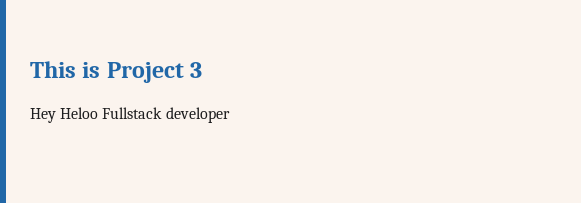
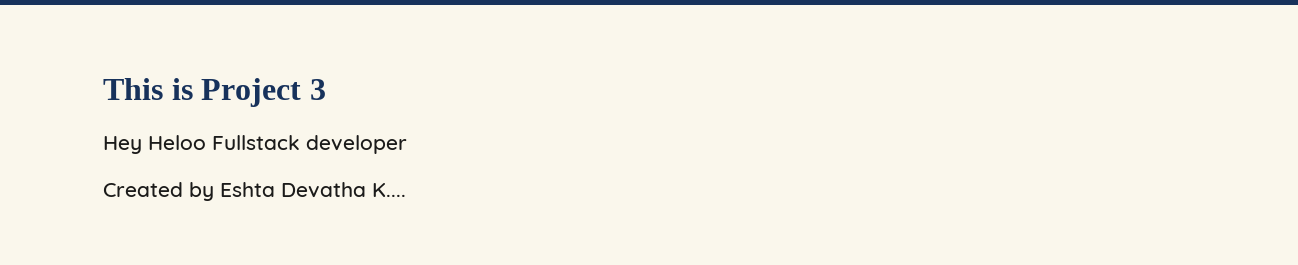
(230, 115) none -> [103,182,406,201] // Created by Eshta Devatha K....

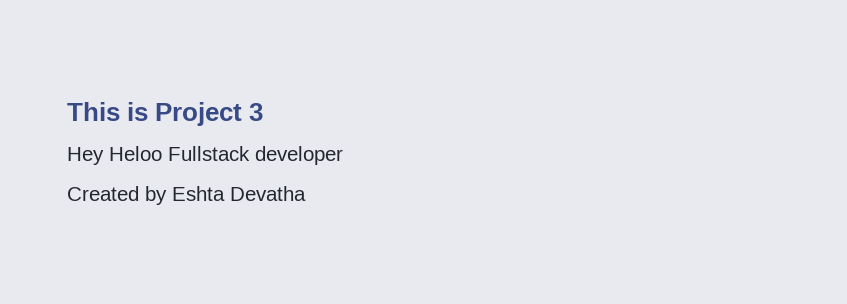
[372,183,406,197] K.... -> (306, 193) none

